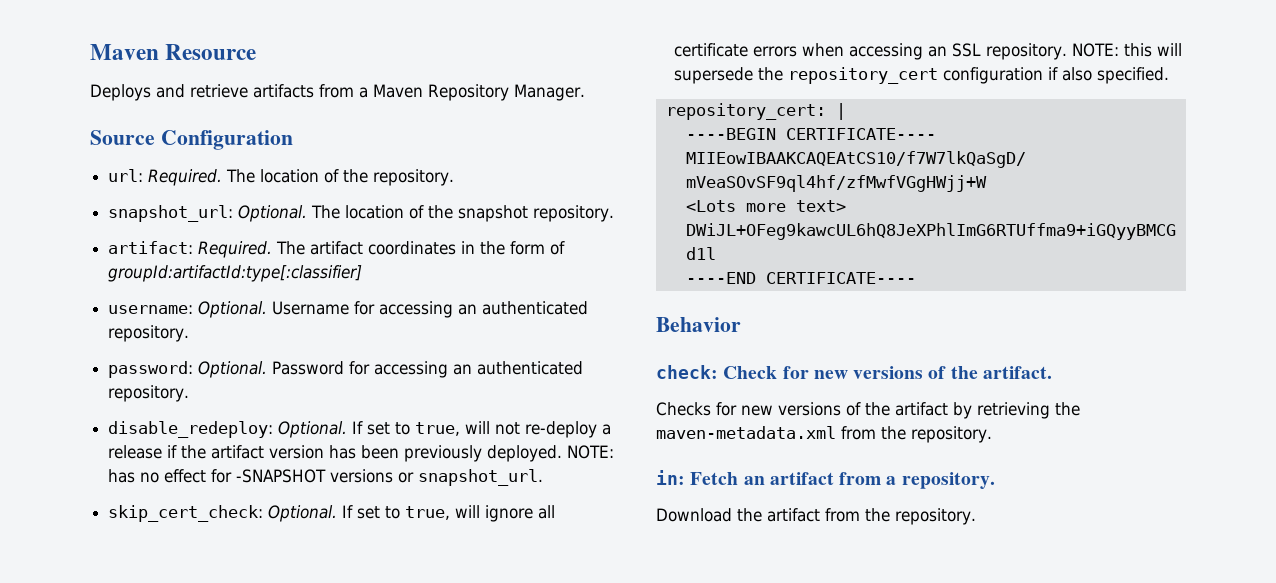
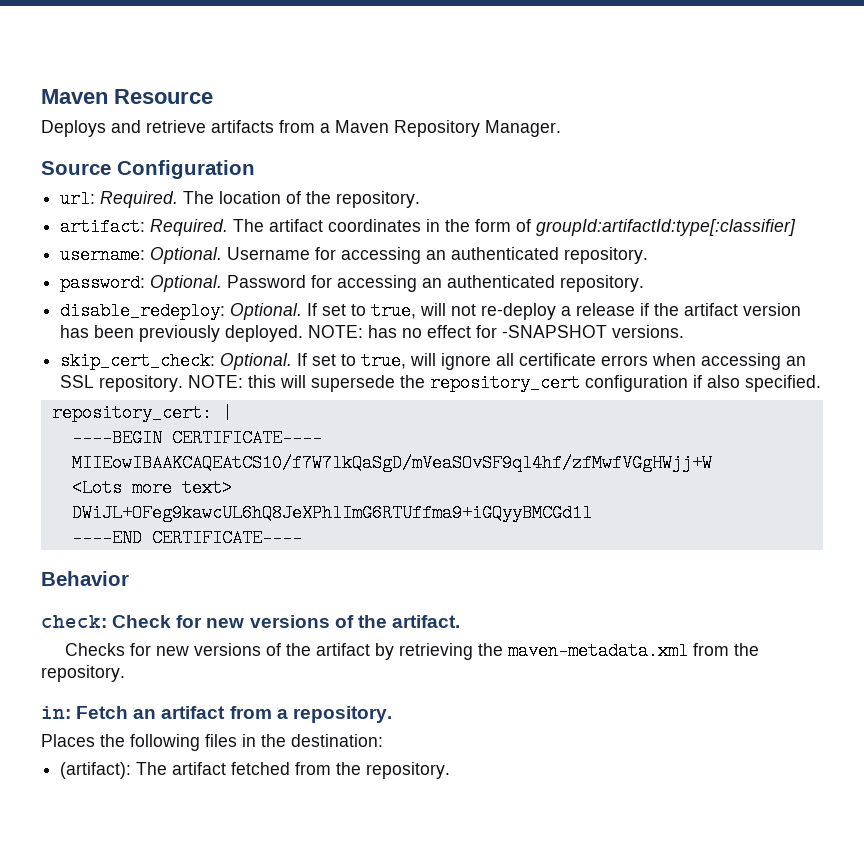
[108,205,615,222] // snapshot_url: Optional. The location of the snapshot repository. -> (421, 199) none
[330,469,544,486] versions or snapshot_url. -> [612,325,685,338] versions.
[656,508,820,522] Download the artifact -> [41,734,383,751] [60,762,291,779] Places the following files in the destination: // (artifact): The artifact fetched

